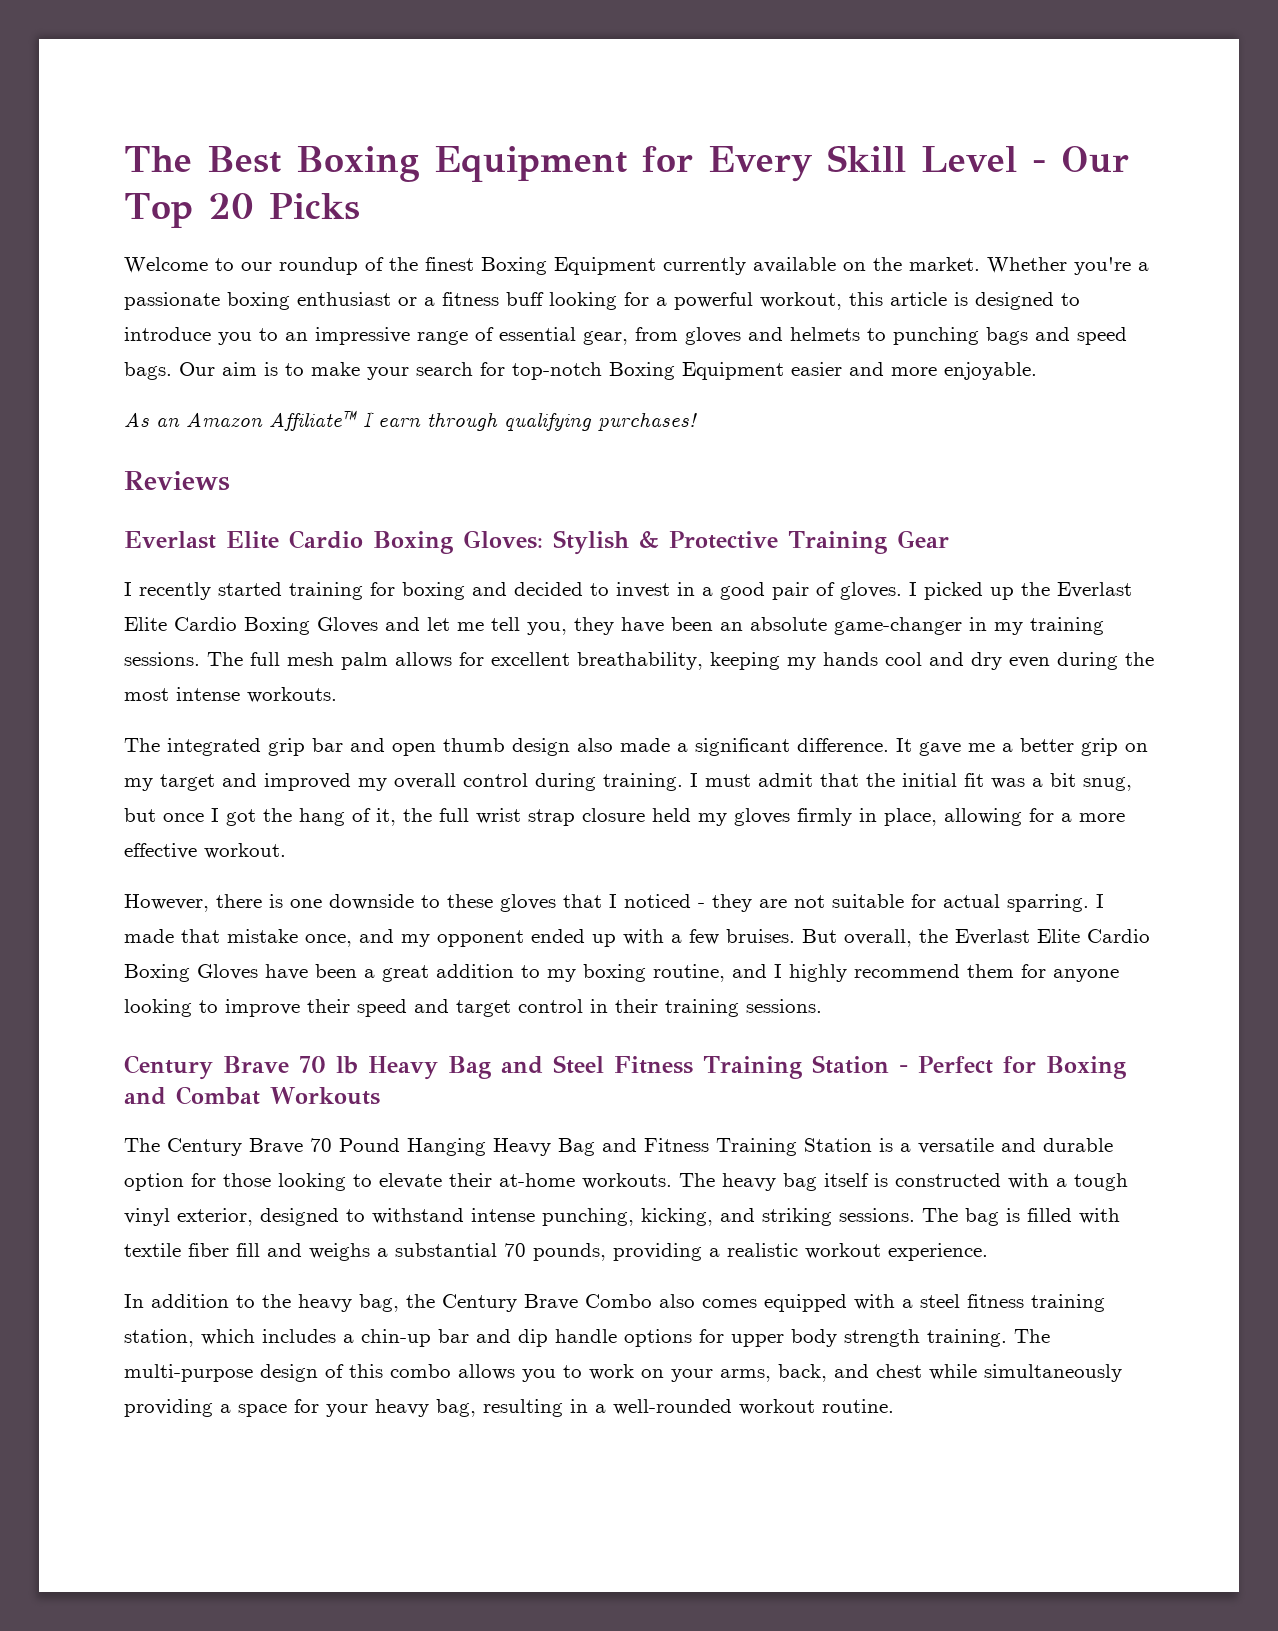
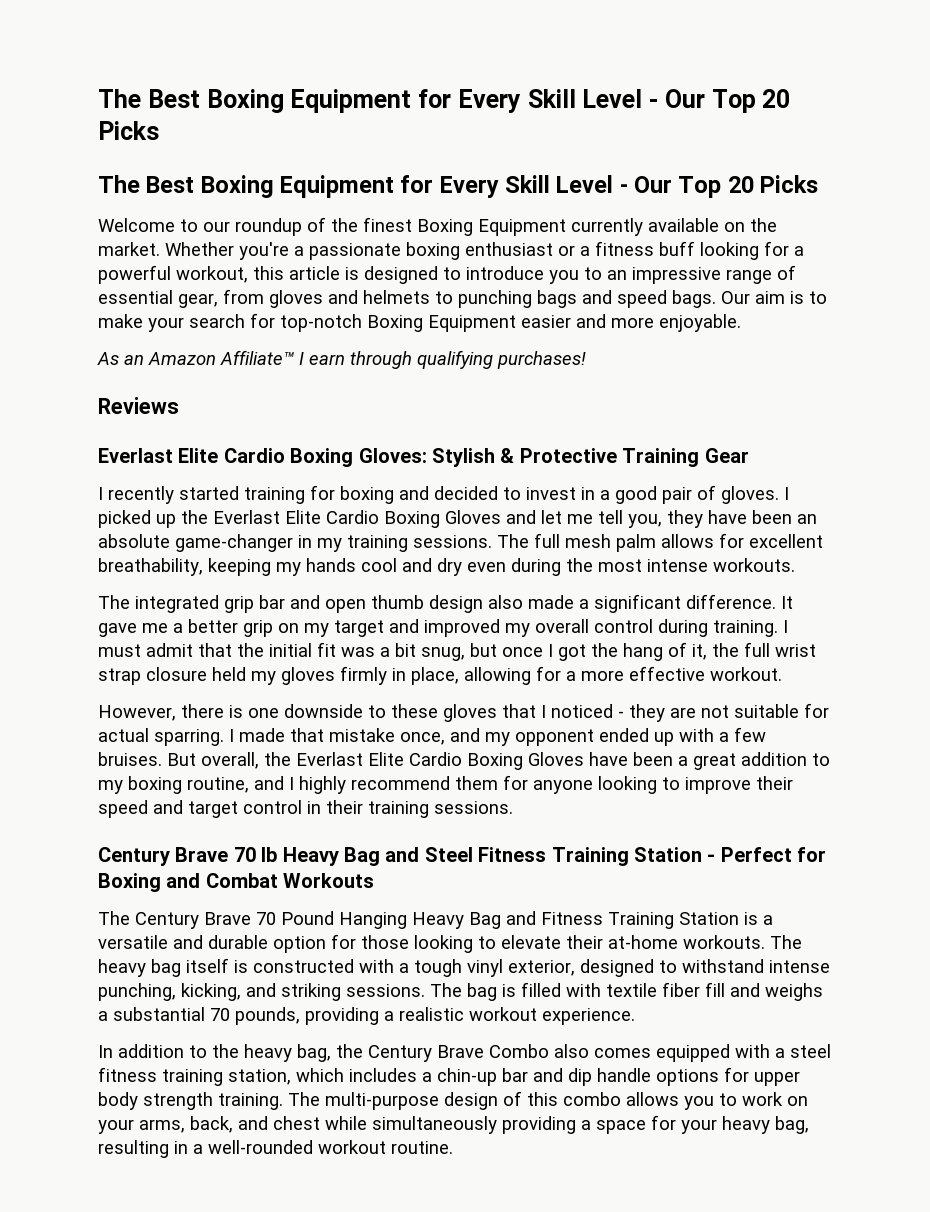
(360, 206) none -> [98,175,819,198] // The Best Boxing Equipment for Every Skill Level - Our Top 20 Picks

